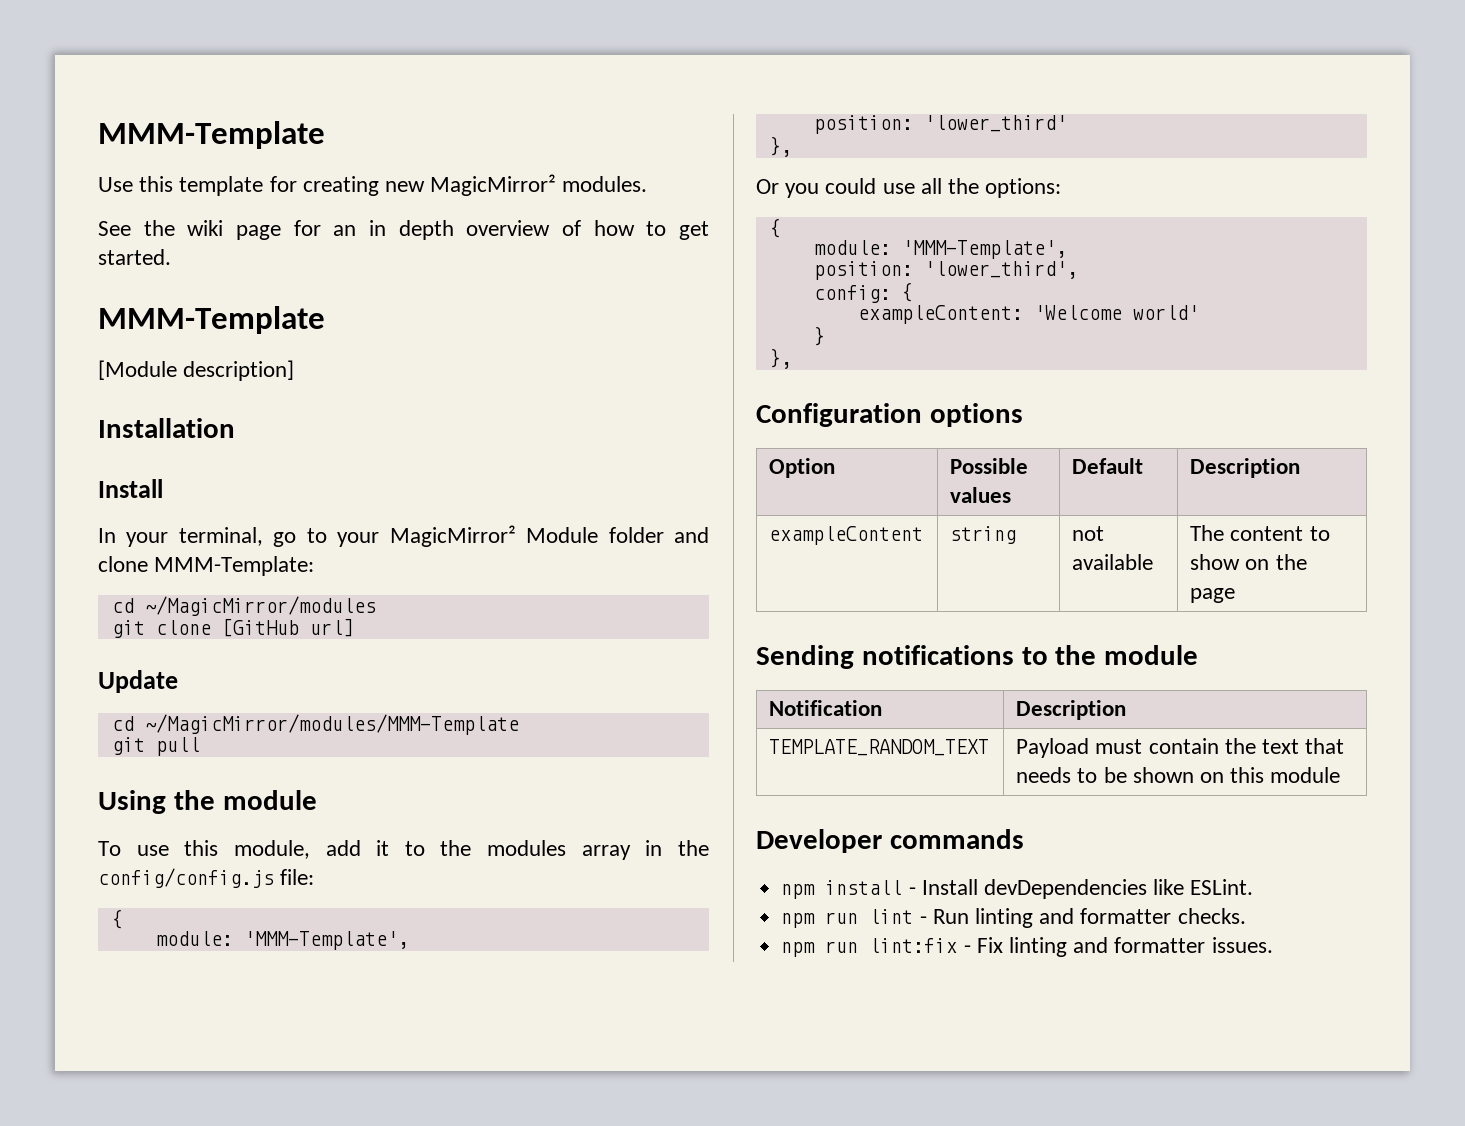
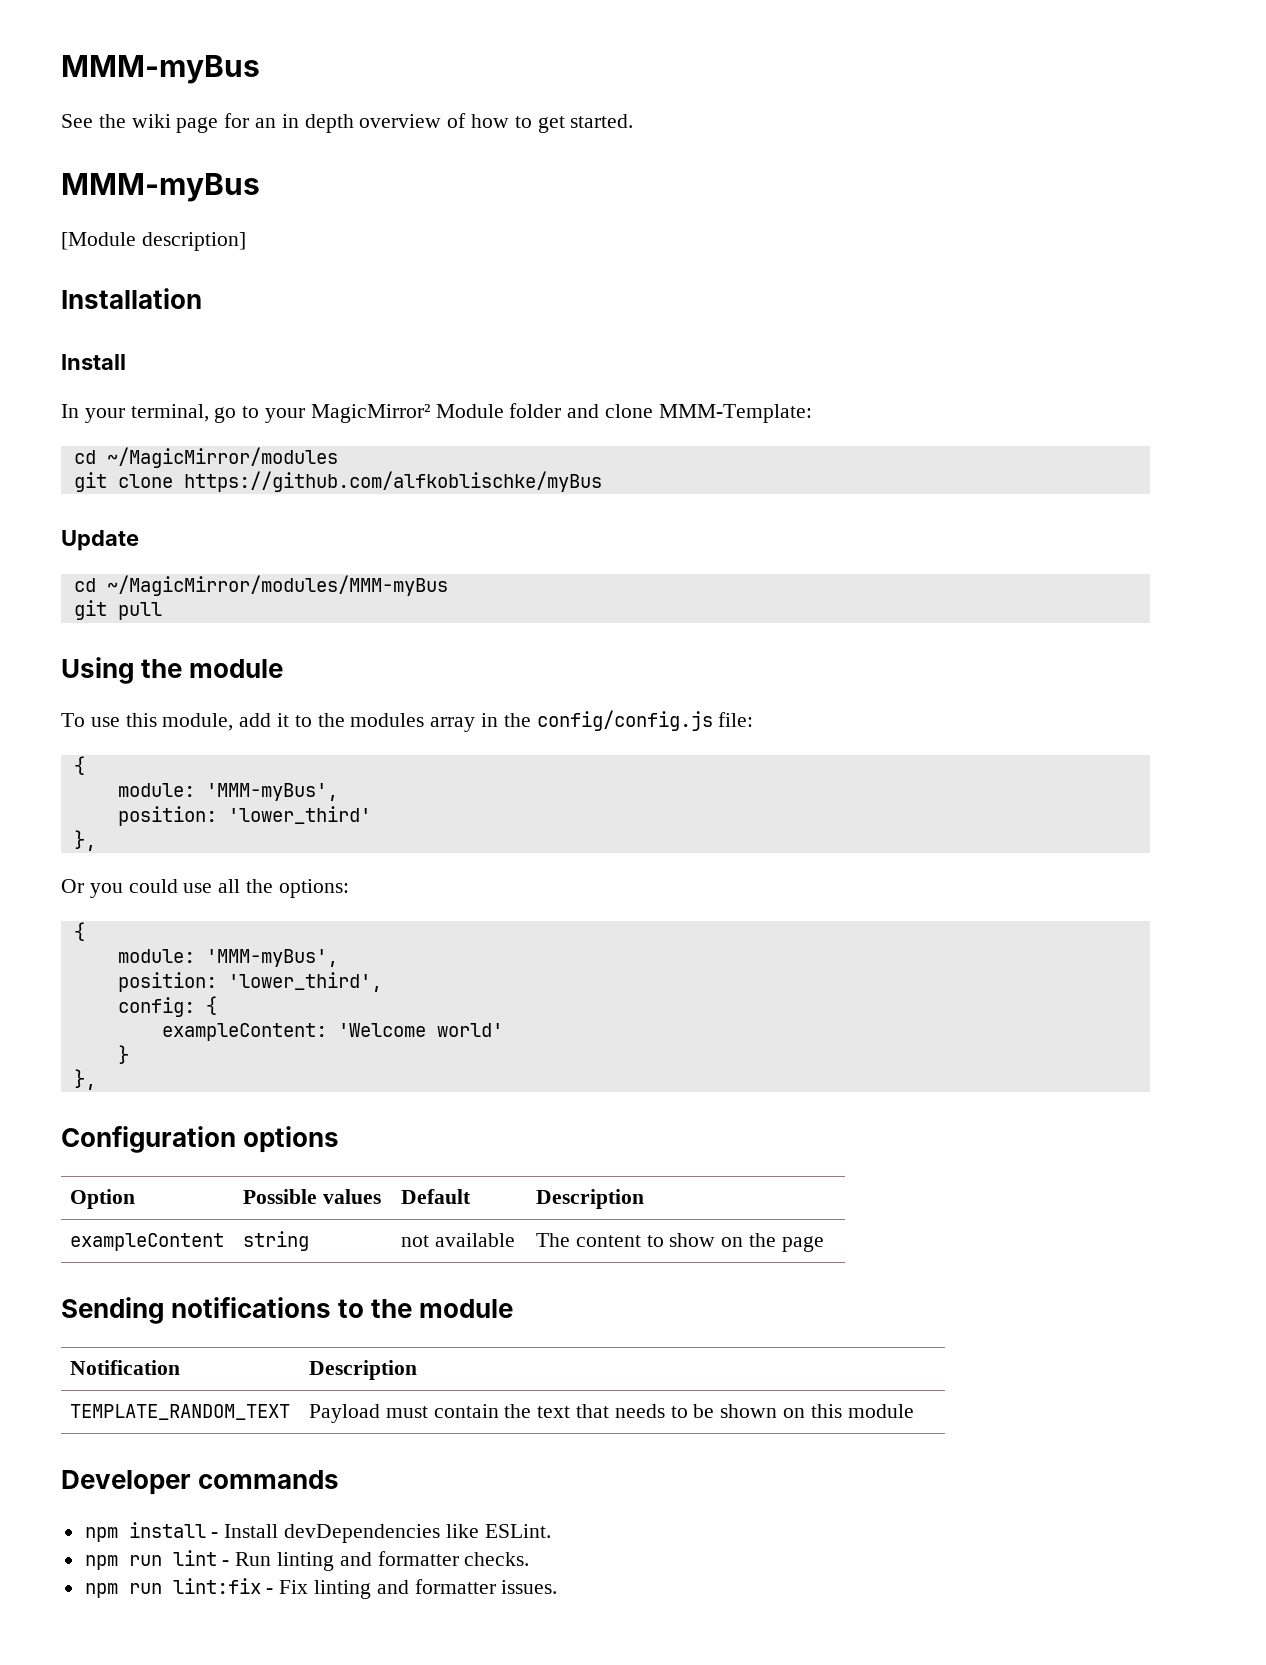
[98,121,325,149] [98,174,648,196] MMM-Template // Use this template for creating new MagicMirror² modules. -> [61,55,260,84] MMM-myBus
[98,306,325,334] MMM-Template -> [61,173,260,202] MMM-myBus
[221,618,354,637] [GitHub url] -> [183,471,602,492] https://github.com/alfkoblischke/myBus
[144,714,519,735] ~/MagicMirror/modules/MMM-Template -> [106,575,448,596] ~/MagicMirror/modules/MMM-myBus
[243,931,409,950] 'MMM-Template', -> [205,783,338,801] 'MMM-myBus',
[901,240,1067,259] 'MMM-Template', -> [205,949,338,967] 'MMM-myBus',

